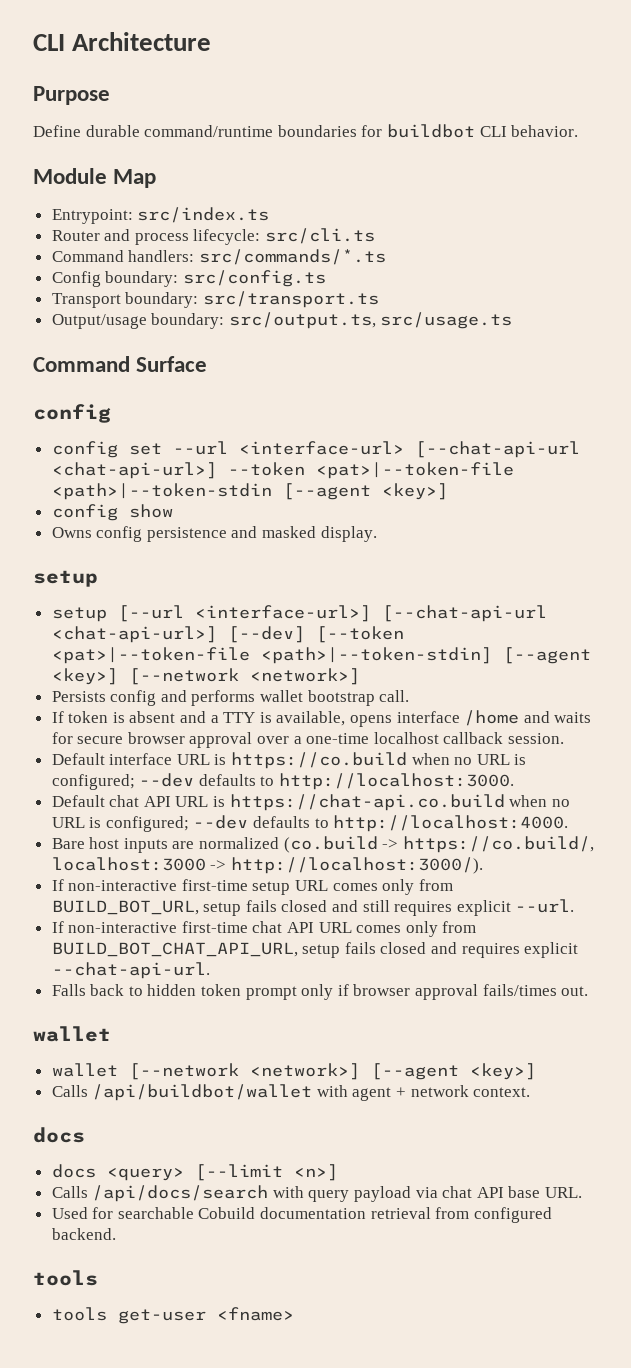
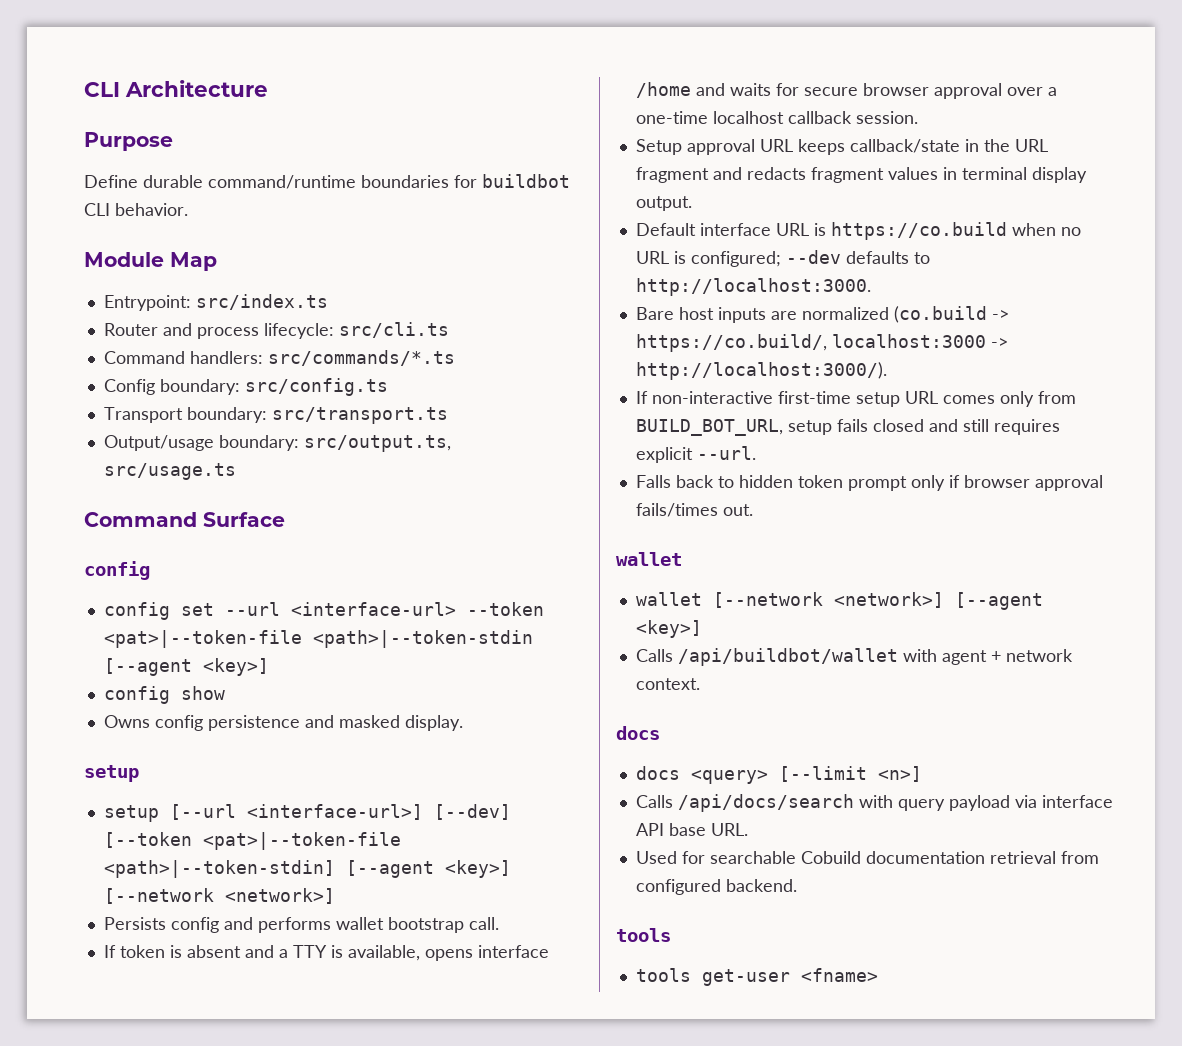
[414,441,580,458] [51,462,217,479] [--chat-api-url <chat-api-url>] -> (456, 609) none
[381,605,547,622] [51,626,217,643] [--chat-api-url <chat-api-url>] -> (423, 812) none
(565, 738) none -> [635,139,1048,155] [635,167,1087,183] [635,196,692,211] // Setup approval URL keeps callback/state in the URL fragment and redacts fragment values in terminal display output.
[51,794,570,811] [51,815,569,832] // Default chat API URL is https://chat-api.co.build when no URL is configured; --dev defaults to http://localhost:4000. -> (871, 287) none
[51,921,477,937] [51,942,579,958] [51,962,210,979] // If non-interactive first-time chat API URL comes only from BUILD_BOT_CHAT_API_URL, setup fails closed and requires explicit --chat-api-url. -> (756, 453) none
[442,1186,473,1198] chat -> [1041,795,1113,808] interface

